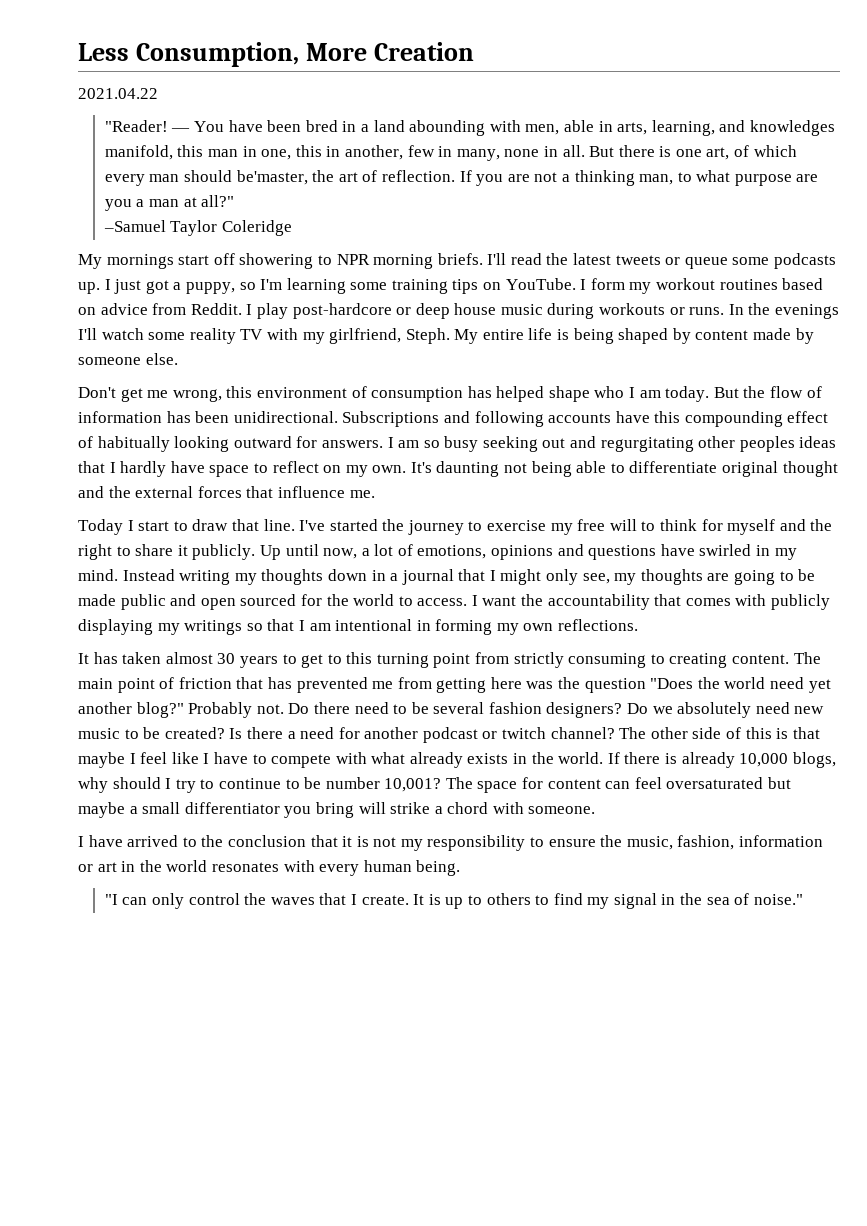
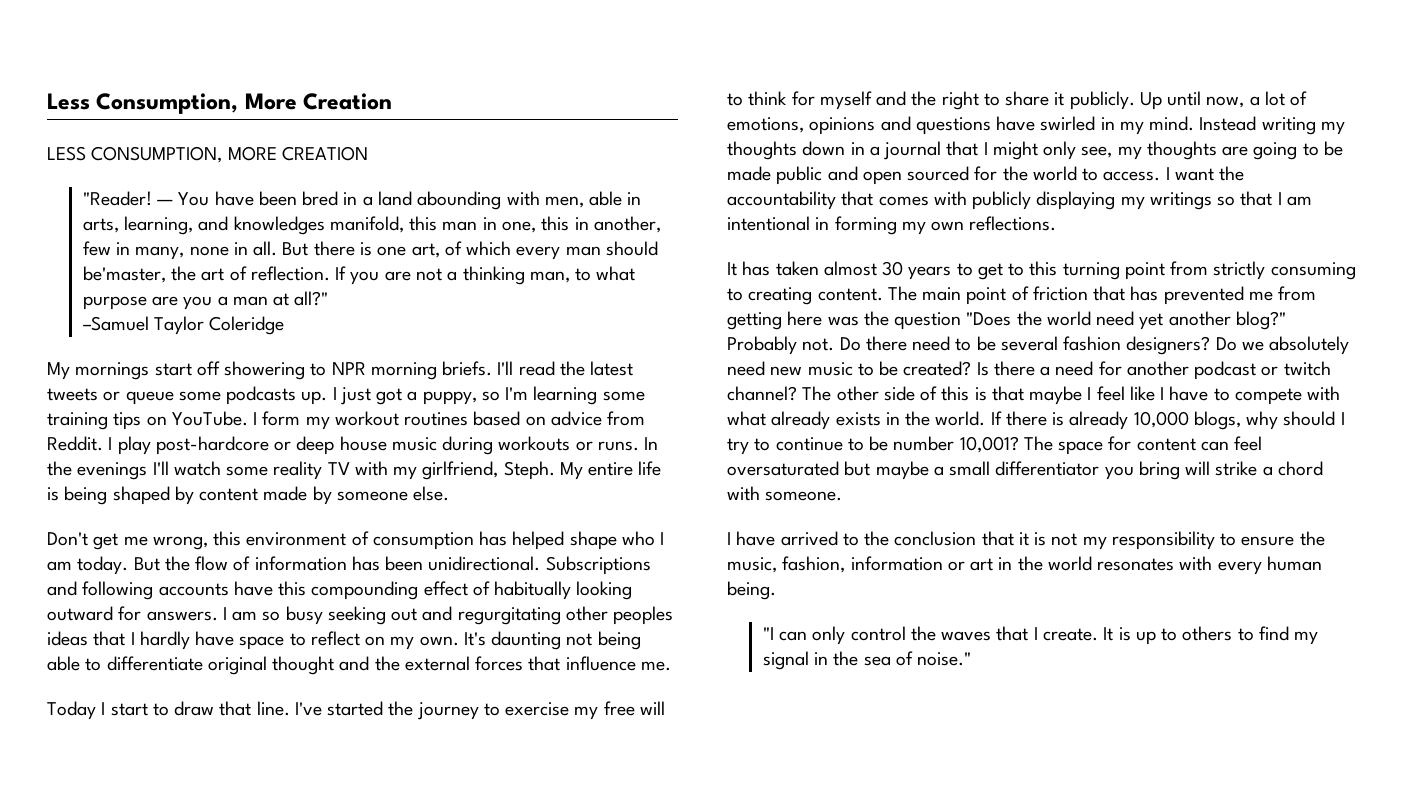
[78,88,158,99] 2021.04.22 -> [47,146,368,163] LESS CONSUMPTION, MORE CREATION

